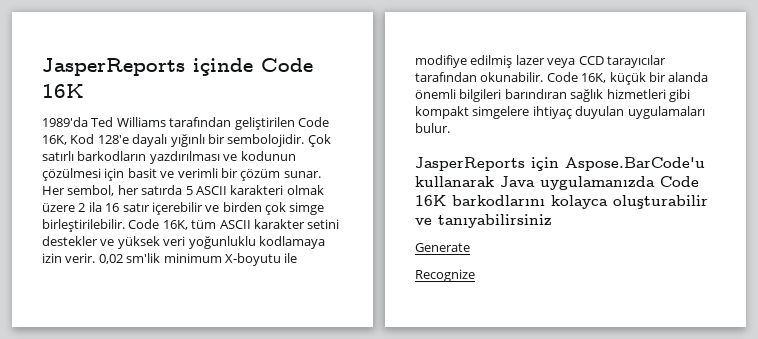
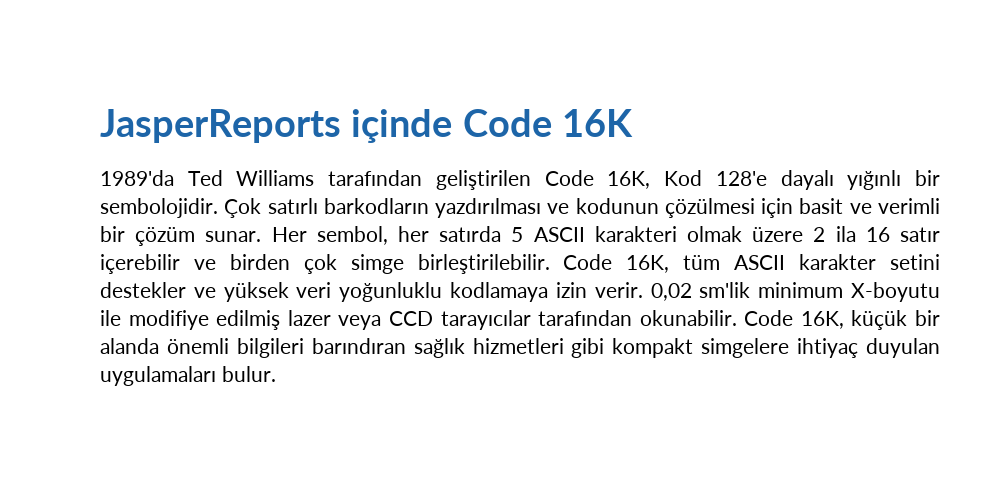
[415,157,705,171] [415,176,699,190] [415,195,708,209] [415,214,552,228] [415,243,470,252] [415,269,475,282] // JasperReports için Aspose.BarCode'u kullanarak Java uygulamanızda Code 16K barkodlarını kolayca oluşturabilir ve tanıyabilirsiniz // Generate // Recognize -> (276, 374) none

